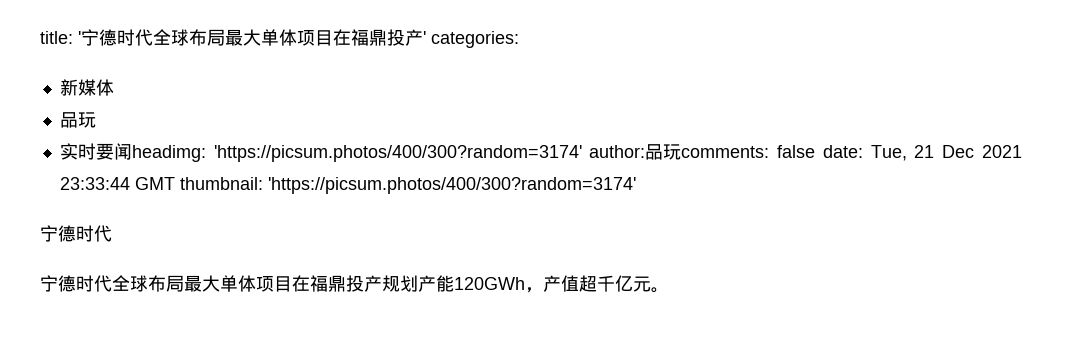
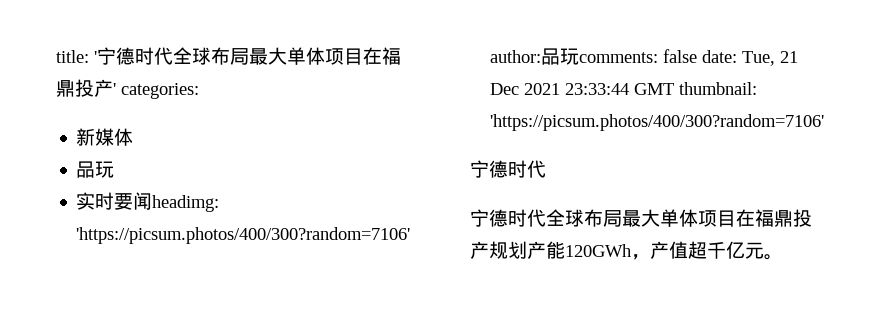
[213,145,582,162] 'https://picsum.photos/400/300?random=3174' -> [76,227,411,244] 'https://picsum.photos/400/300?random=7106'
[267,177,636,194] 'https://picsum.photos/400/300?random=3174' -> [490,114,825,131] 'https://picsum.photos/400/300?random=7106'

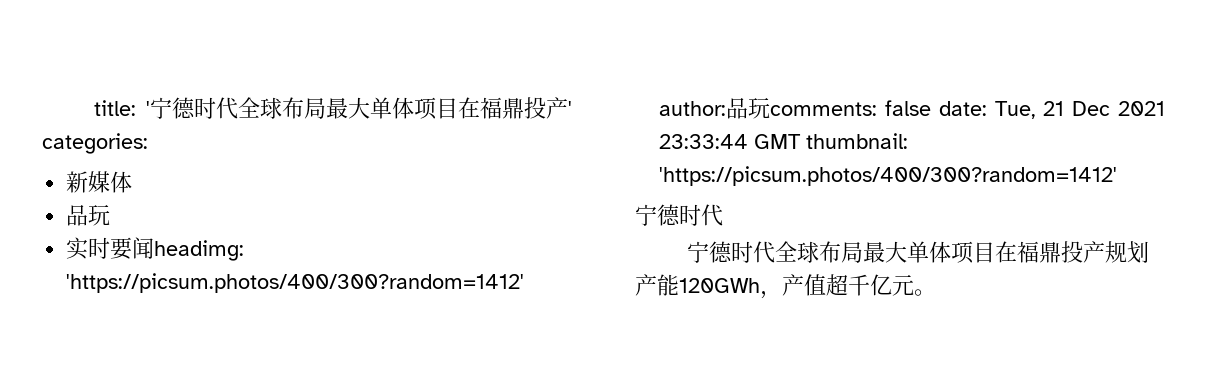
[76,227,411,244] 'https://picsum.photos/400/300?random=7106' -> [66,273,525,293] 'https://picsum.photos/400/300?random=1412'
[490,114,825,131] 'https://picsum.photos/400/300?random=7106' -> [659,166,1118,186] 'https://picsum.photos/400/300?random=1412'

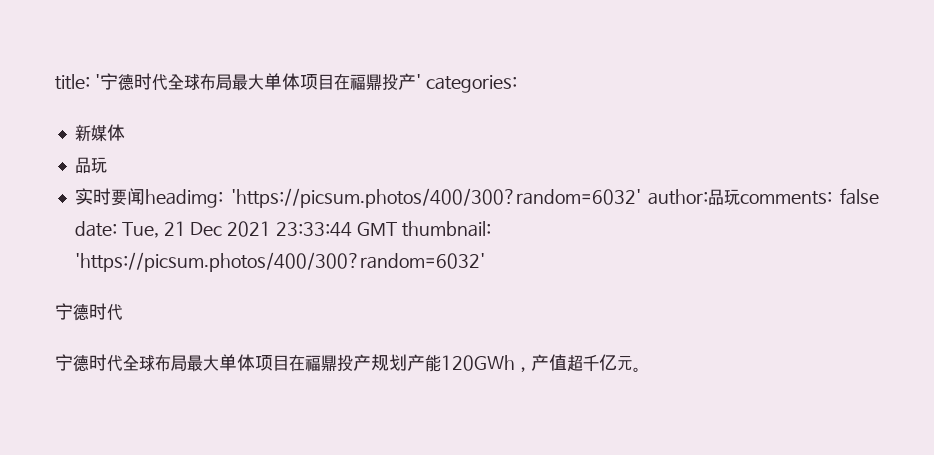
[66,273,525,293] 'https://picsum.photos/400/300?random=1412' -> [230,188,641,208] 'https://picsum.photos/400/300?random=6032'
[659,166,1118,186] 'https://picsum.photos/400/300?random=1412' -> [74,252,485,272] 'https://picsum.photos/400/300?random=6032'

